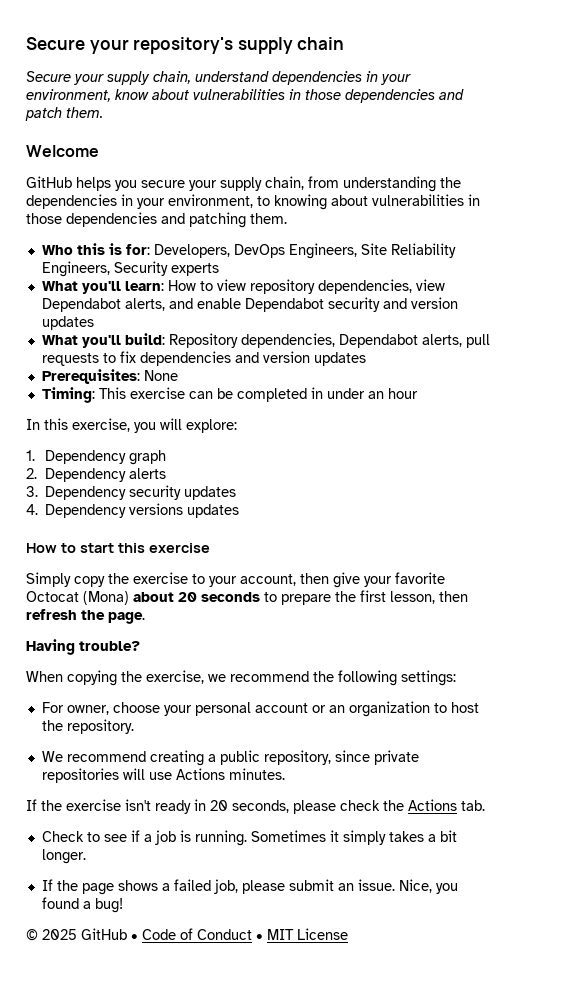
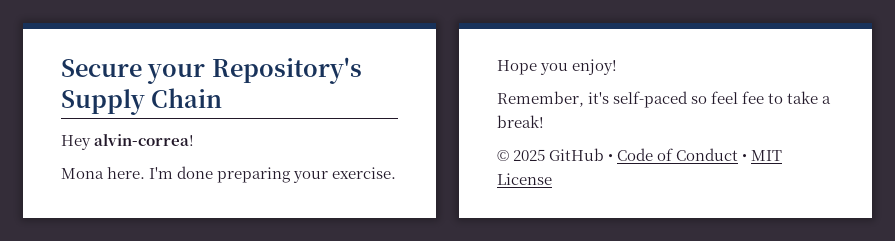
[26,37,345,54] [26,71,411,85] [26,89,464,103] [25,107,103,121] [26,145,99,157] [26,176,461,192] [26,194,480,210] [26,212,287,228] [41,243,456,259] [41,261,219,277] [41,279,445,294] [41,297,458,312] [41,316,94,330] [41,333,490,348] [41,351,366,366] [41,369,178,384] [41,387,418,403] [26,418,237,433] [26,450,167,465] [26,468,167,482] [26,485,237,500] [26,503,240,518] [26,543,210,553] [26,572,445,588] [26,590,468,605] [26,609,145,624] [26,639,140,655] [26,670,456,686] [41,701,479,717] [41,719,134,734] [41,750,419,766] [41,768,285,783] [26,799,485,814] [41,830,457,846] [41,849,86,864] [41,879,458,895] [41,897,123,913] Secure your repository's supply chain // Secure your supply chain, understand dependencies in your environment, know about vulnerabilities in those dependencies and patch them. // Welcome // GitHub helps you secure your supply chain, from understanding the dependencies in your environment, to knowing about vulnerabilities in those dependencies and patching them. // Who this is for: Developers, DevOps Engineers, Site Reliability Engineers, Security experts // What you'll learn: How to view repository dependencies, view Dependabot alerts, and enable Dependabot security and version updates // What you'll build: Repository dependencies, Dependabot alerts, pull requests to fix dependencies and version updates // Prerequisites: None // Timing: This exercise can be completed in under an hour // In this exercise, you will explore: // 1. Dependency graph // 2. Dependency alerts // 3. Dependency security updates // 4. Dependency versions updates // How to start this exercise // Simply copy the exercise to your account, then give your favorite Octocat (Mona) about 20 seconds to prepare the first lesson, then refresh the page. // Having trouble? // When copying the exercise, we recommend the following settings: // For owner, choose your personal account or an organization to host the repository. // We recommend creating a public repository, since private repositories will use Actions minutes. // If the exercise isn't ready in 20 seconds, please check the Actions tab. // Check to see if a job is running. Sometimes it simply takes a bit longer. // If the page shows a failed job, please submit an issue. Nice, you found a bug! -> [61,57,362,84] [61,88,223,115] [61,133,195,150] [61,166,397,183] [497,59,618,75] [497,91,832,108] [497,115,544,128] Secure your Repository's Supply Chain // Hey alvin-correa! // Mona here. I'm done preparing your exercise. Hope you enjoy! // Remember, it's self-paced so feel fee to take a break!

